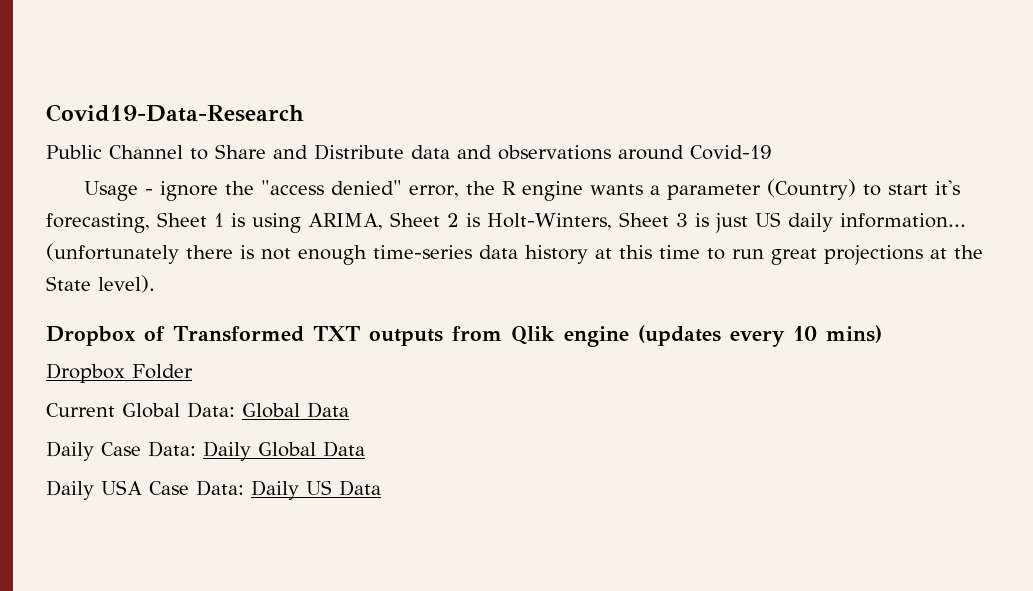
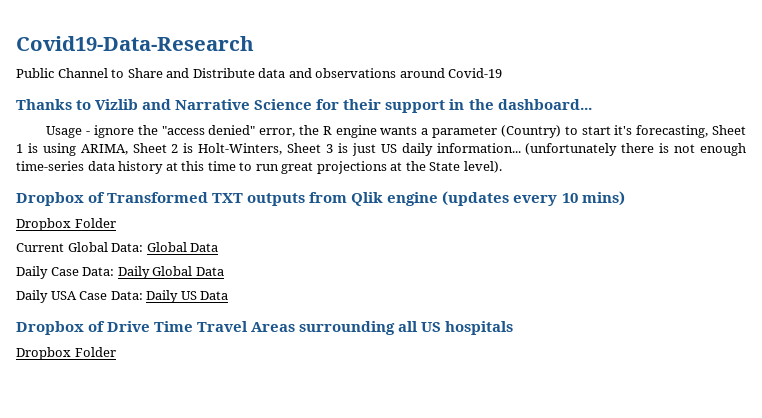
(772, 152) none -> [16,99,592,113] // Thanks to Vizlib and Narrative Science for their support in the dashboard...
(381, 488) none -> [16,321,514,335] [16,347,116,360] // Dropbox of Drive Time Travel Areas surrounding all US hospitals // Dropbox Folder

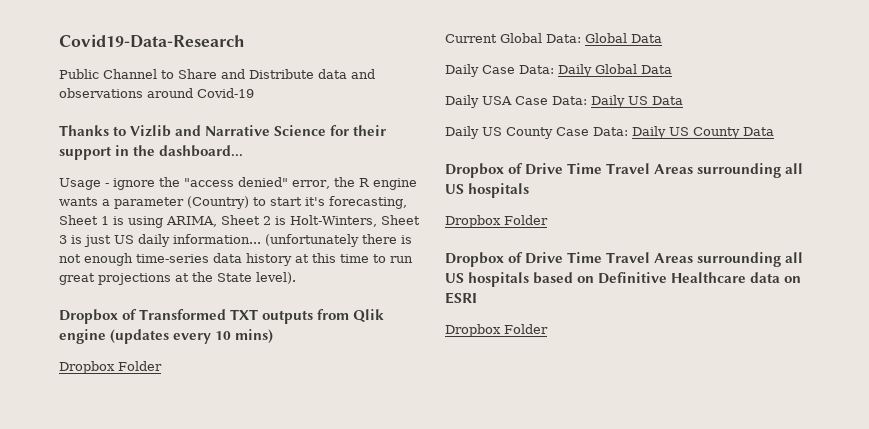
(229, 295) none -> [445,126,774,139] // Daily US County Case Data: Daily US County Data
(116, 352) none -> [445,252,804,267] [445,272,802,287] [445,292,477,304] [445,324,548,337] // Dropbox of Drive Time Travel Areas surrounding all US hospitals based on Definitive Healthcare data on ESRI // Dropbox Folder

